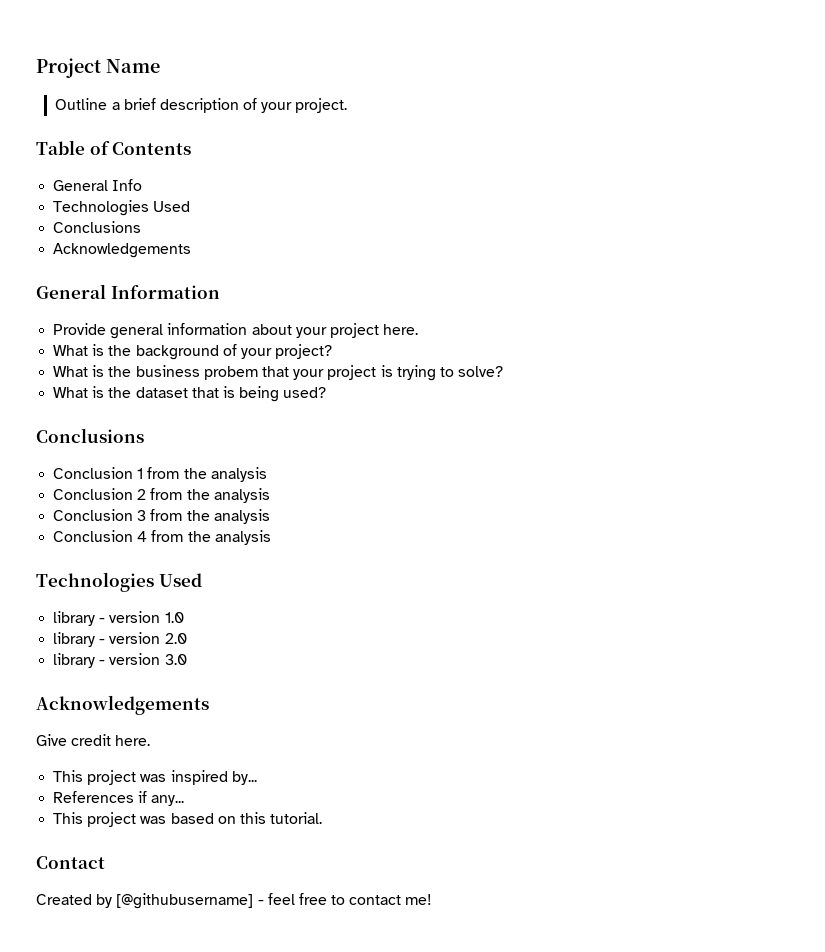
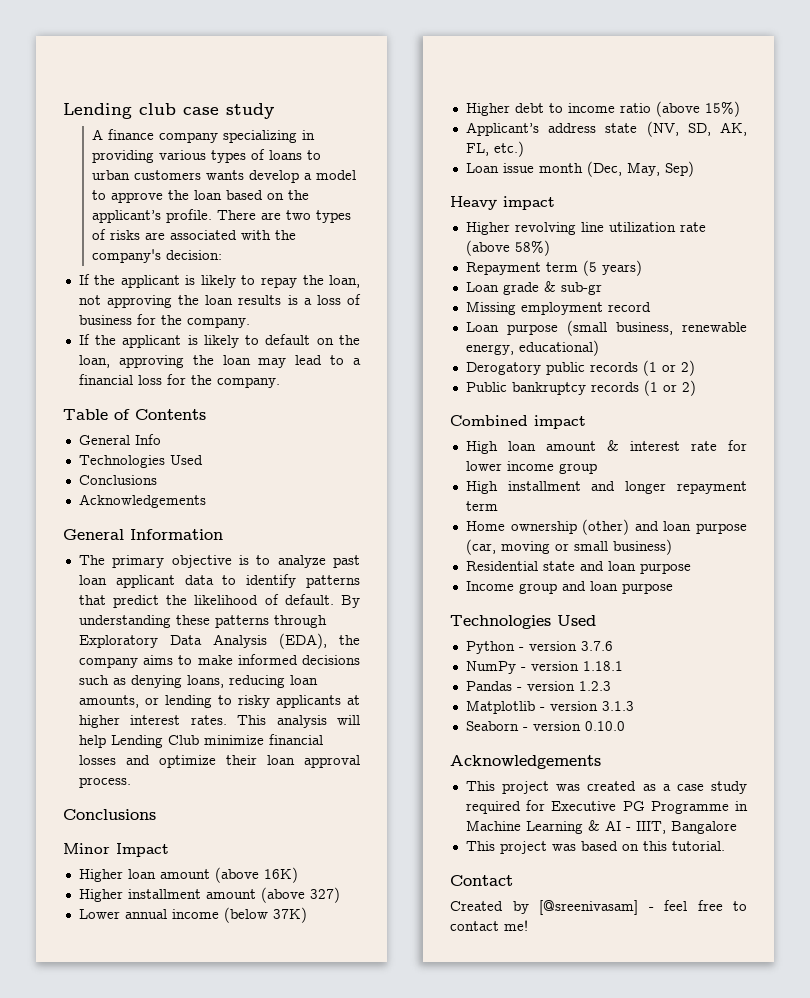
[36,58,160,78] [55,98,348,113] Project Name // Outline a brief description of your project. -> [63,103,274,119] [91,129,315,143] [91,149,321,163] [91,170,356,183] [91,190,309,203] [91,209,351,223] [91,229,296,240] [91,249,222,263] [78,274,360,288] [78,294,361,308] [78,314,250,328] [78,334,360,348] [78,355,361,368] [78,374,280,388] Lending club case study // A finance company specializing in providing various types of loans to urban customers wants develop a model to approve the loan based on the applicant’s profile. There are two types of risks are associated with the company's decision: // If the applicant is likely to repay the loan, not approving the loan results is a loss of business for the company. // If the applicant is likely to default on the loan, approving the loan may lead to a financial loss for the company.
[53,323,419,339] [53,344,333,360] [53,365,504,381] [53,386,327,402] [36,428,144,443] [53,467,267,482] [53,488,270,503] [53,509,270,524] [53,530,271,545] [36,572,202,592] [53,611,184,626] [53,632,187,647] [53,653,187,668] [36,695,209,715] [36,734,151,746] [53,770,257,785] [53,791,185,806] Provide general information about your project here. // What is the background of your project? // What is the business probem that your project is trying to solve? // What is the dataset that is being used? // Conclusions // Conclusion 1 from the analysis // Conclusion 2 from the analysis // Conclusion 3 from the analysis // Conclusion 4 from the analysis // Technologies Used // library - version 1.0 // library - version 2.0 // library - version 3.0 // Acknowledgements // Give credit here. // This project was inspired by... // References if any... -> [78,555,360,568] [78,574,360,588] [78,594,361,608] [78,615,327,628] [78,633,360,649] [78,654,360,668] [78,675,318,688] [78,695,360,708] [78,715,360,728] [78,734,323,748] [78,755,360,768] [78,777,131,788] [63,809,156,820] [63,843,169,857] [78,867,298,883] [78,887,340,903] [78,907,307,923] [465,101,740,117] [465,121,747,137] [465,141,524,157] [465,161,694,177] [450,196,555,210] [465,222,706,235] [465,240,550,256] [465,260,642,276] [465,281,602,295] [465,301,651,315] [465,320,747,336] [465,340,599,356] [465,360,695,376] [465,380,696,396] [450,415,586,429] [465,440,747,454] [465,461,597,474] [465,481,747,494] [465,501,498,511] [465,519,747,535] [465,539,672,555] [465,561,691,574] [465,581,673,594] [450,615,596,629] [465,641,613,654] [465,661,623,674] [465,681,611,691] [465,700,634,714] [465,721,625,731] [450,755,601,769] [465,781,747,794] [465,800,748,814] [465,820,737,834] The primary objective is to analyze past loan applicant data to identify patterns that predict the likelihood of default. By understanding these patterns through Exploratory Data Analysis (EDA), the company aims to make informed decisions such as denying loans, reducing loan amounts, or lending to risky applicants at higher interest rates. This analysis will help Lending Club minimize financial losses and optimize their loan approval process. // Conclusions // Minor Impact // Higher loan amount (above 16K) // Higher installment amount (above 327) // Lower annual income (below 37K) // Higher debt to income ratio (above 15%) // Applicant’s address state (NV, SD, AK, FL, etc.) // Loan issue month (Dec, May, Sep) // Heavy impact // Higher revolving line utilization rate (above 58%) // Repayment term (5 years) // Loan grade & sub-gr // Missing employment record // Loan purpose (small business, renewable energy, educational) // Derogatory public records (1 or 2) // Public bankruptcy records (1 or 2) // Combined impact // High loan amount & interest rate for lower income group // High installment and longer repayment term // Home ownership (other) and loan purpose (car, moving or small business) // Residential state and loan purpose // Income group and loan purpose // Technologies Used // Python - version 3.7.6 // NumPy - version 1.18.1 // Pandas - version 1.2.3 // Matplotlib - version 3.1.3 // Seaborn - version 0.10.0 // Acknowledgements // This project was created as a case study required for Executive PG Programme in Machine Learning & AI - IIIT, Bangalore
[116,893,254,909] [@githubusername] -> [539,900,638,915] [@sreenivasam]

